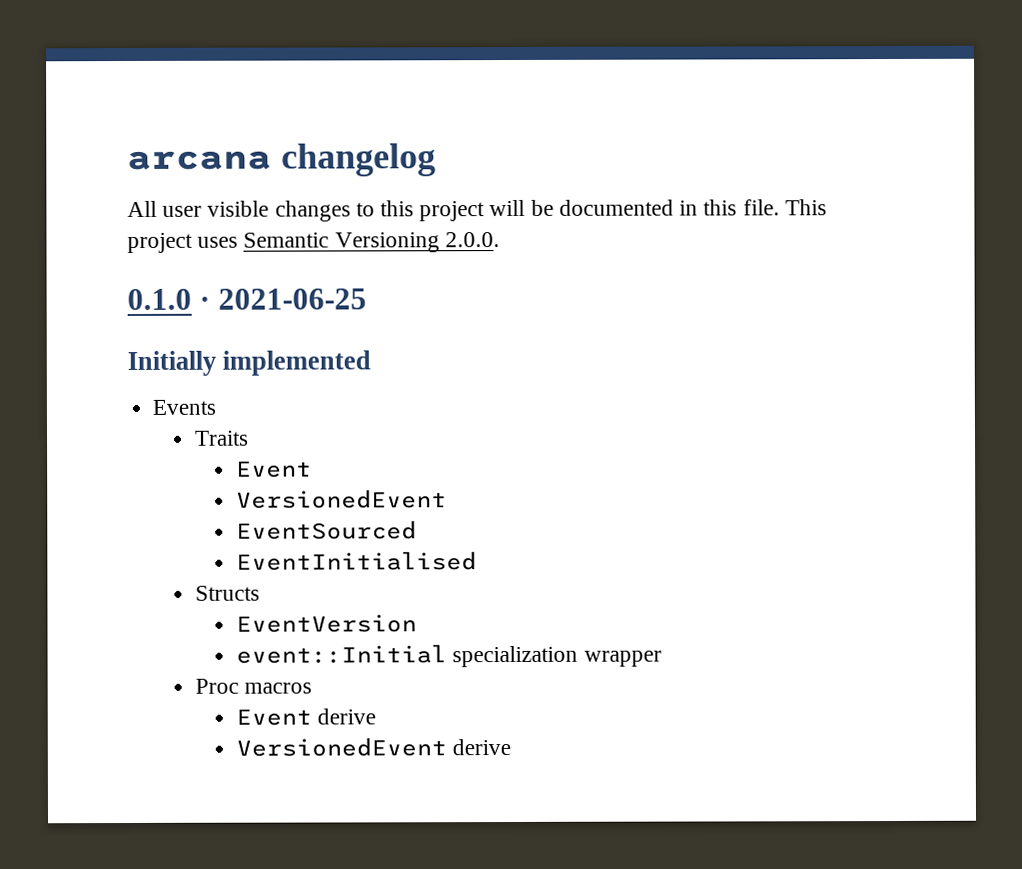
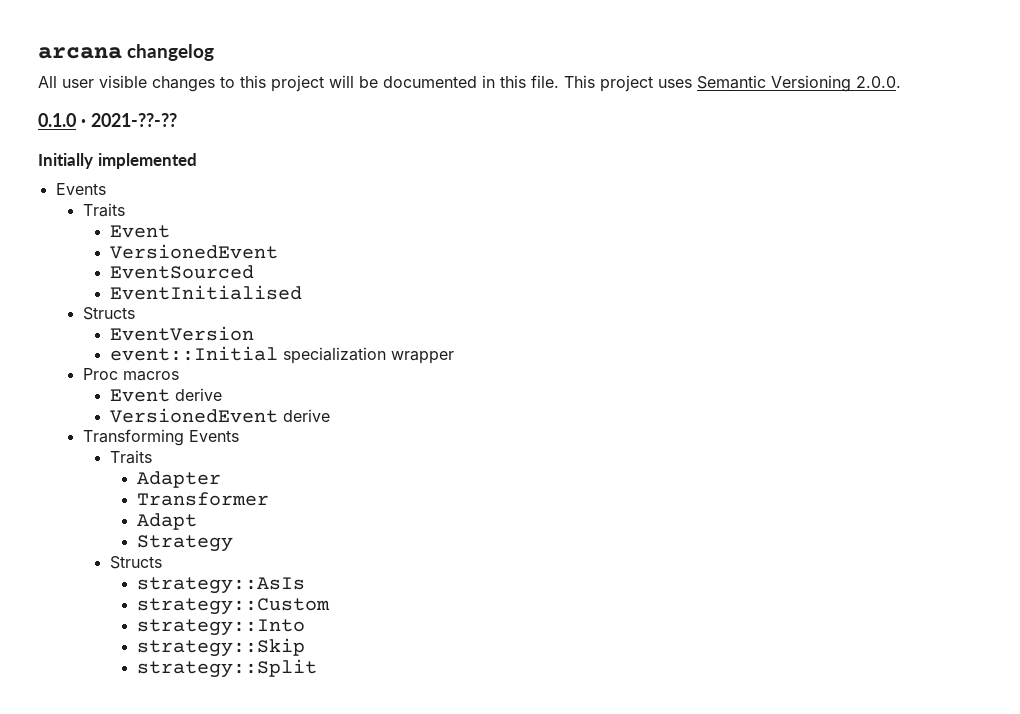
[217,288,367,310] 2021-06-25 -> [90,113,177,127] 2021-??-??
(512, 747) none -> [82,429,239,446] [109,450,152,464] [136,471,221,488] [136,492,269,506] [136,513,197,530] [136,535,233,552] [109,556,162,569] [136,577,305,594] [136,598,330,615] [136,619,305,636] [136,638,305,657] [136,659,317,678] // Transforming Events // Traits // Adapter // Transformer // Adapt // Strategy // Structs // strategy::AsIs // strategy::Custom // strategy::Into // strategy::Skip // strategy::Split

